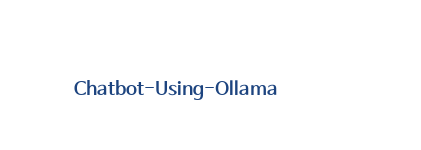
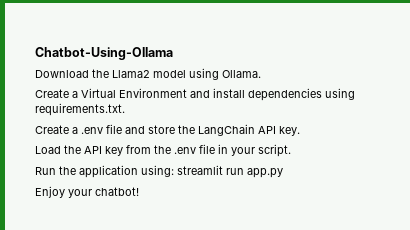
(278, 90) none -> [35,68,261,80] [35,88,355,101] [35,103,125,116] [35,124,300,136] [35,144,291,157] [35,165,283,178] [35,186,139,198] // Download the Llama2 model using Ollama. // Create a Virtual Environment and install dependencies using requirements.txt. // Create a .env file and store the LangChain API key. // Load the API key from the .env file in your script. // Run the application using: streamlit run app.py // Enjoy your chatbot!

